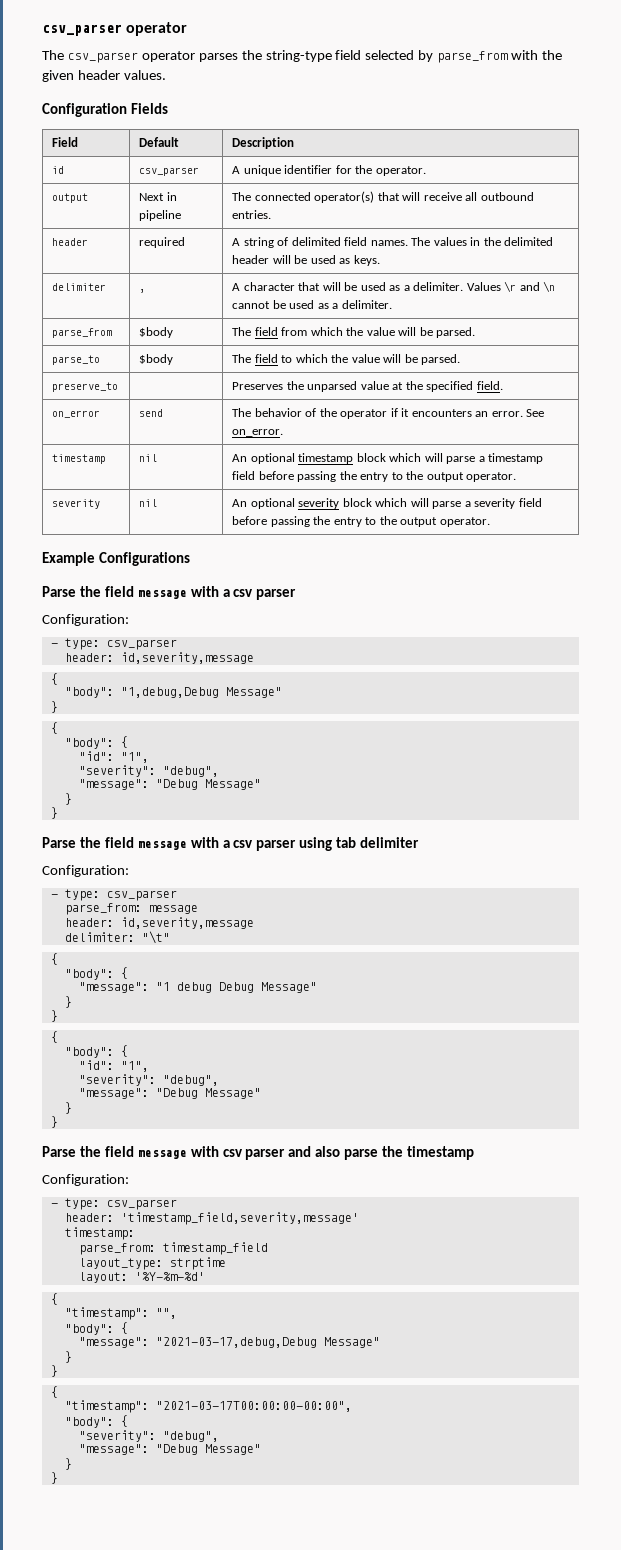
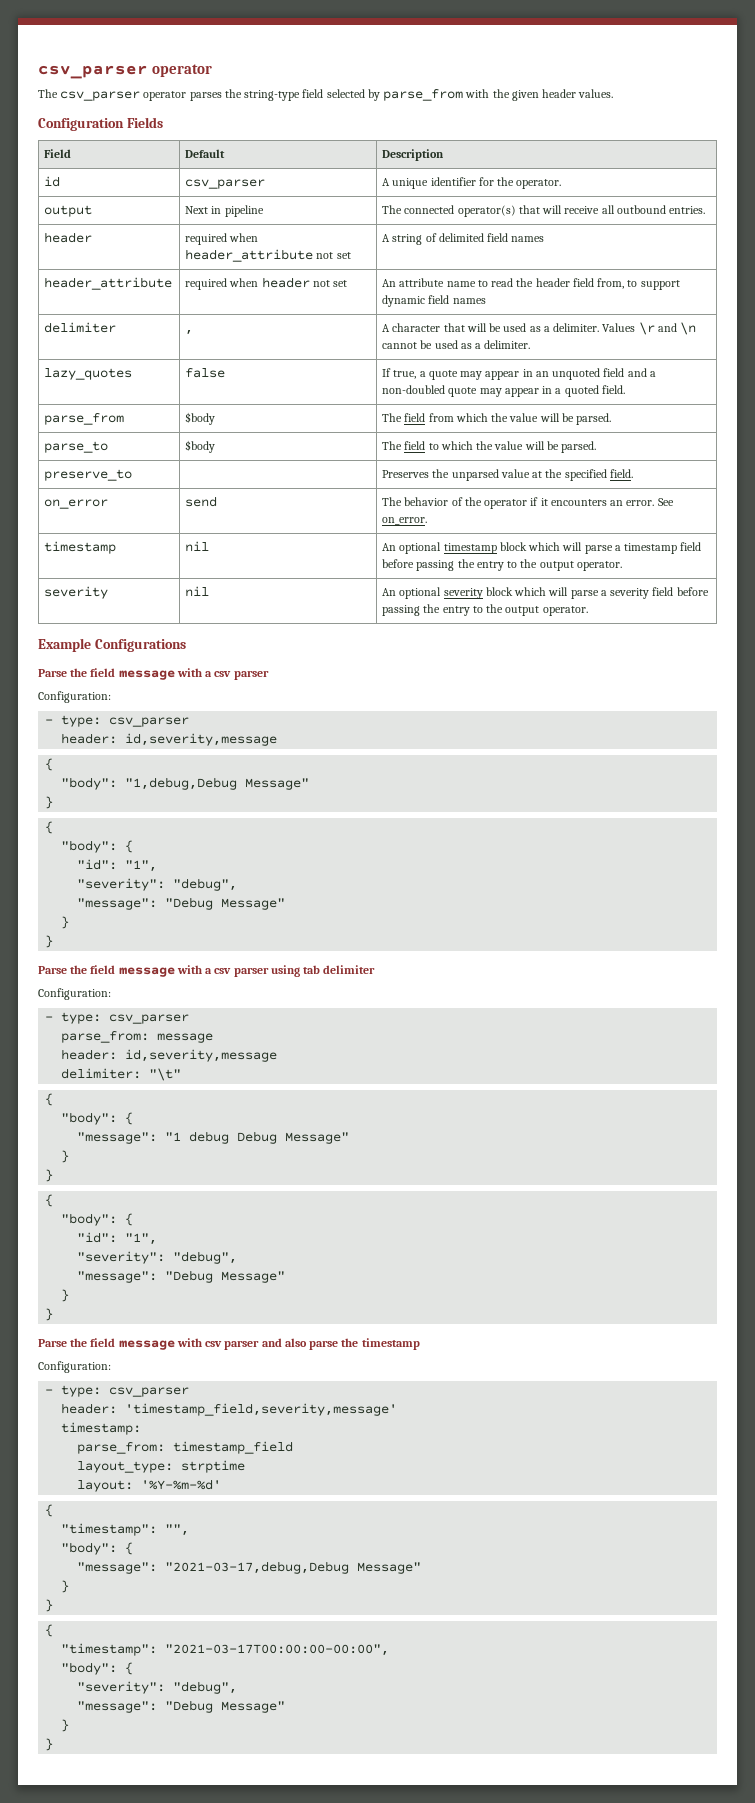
(186, 242) none -> [229,233,259,242] [185,249,351,262] when header_attribute not set
[370,237,554,246] [232,255,380,266] names. The values in the delimited header will be used as keys. -> [511,236,545,242] [44,277,173,290] [185,277,348,290] [382,278,680,290] [382,295,486,307] names // header_attribute | required when header not set | An attribute name to read the header field from, to support dynamic field names
(392, 304) none -> [44,368,133,380] [185,368,226,378] [382,368,656,380] [382,385,625,397] // lazy_quotes | false | If true, a quote may appear in an unquoted field and a non-doubled quote may appear in a quoted field.

